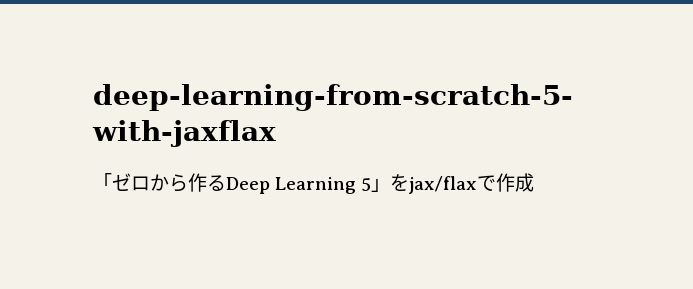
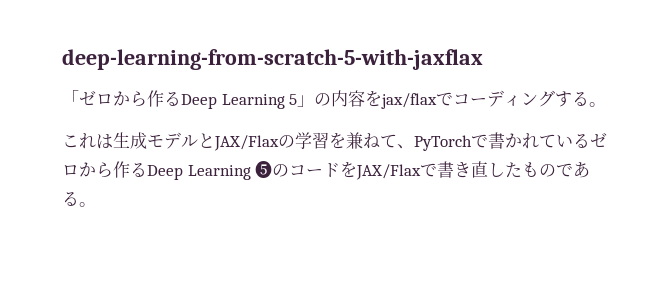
(391, 185) none -> [314,90,366,107] の内容
[496,173,535,192] 作成 -> [453,90,607,107] [62,132,607,151] [62,161,591,180] [62,191,96,207] コーディングする。 // これは生成モデルとJAX/Flaxの学習を兼ねて、PyTorchで書かれているゼロから作るDeep Learning ❺のコードをJAX/Flaxで書き直したものである。

